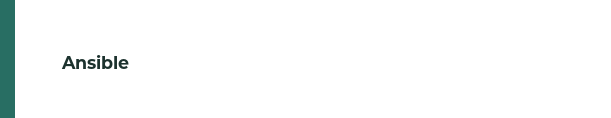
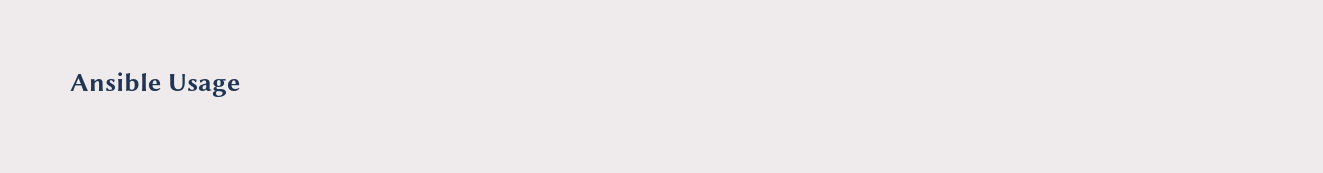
(129, 61) none -> [168,74,241,97] Usage

